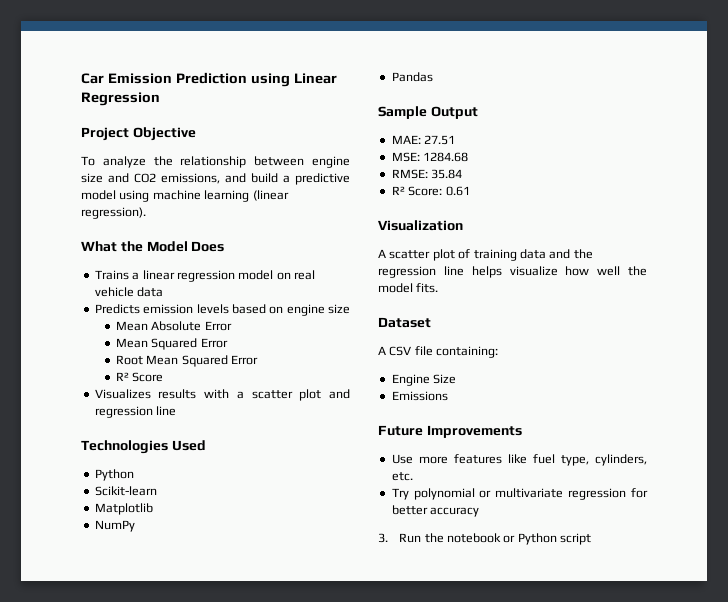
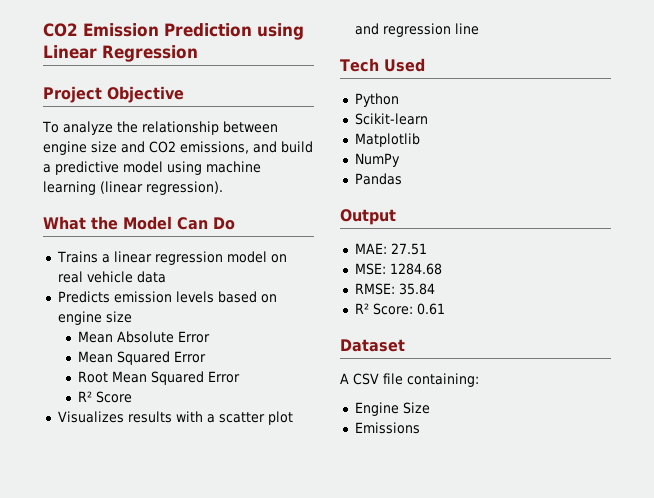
[81,73,104,84] Car -> [43,23,78,37] CO2
[191,241,225,252] Does -> [177,217,235,230] Can Do
[81,440,168,454] Technologies -> [340,58,379,72] Tech
[378,106,427,119] Sample -> (402, 179) none
[378,220,463,231] [378,249,593,261] [378,266,647,278] [378,283,439,293] // Visualization // A scatter plot of training data and the regression line helps visualize how well the model fits. -> (445, 309) none
[378,425,522,438] [391,454,647,466] [391,472,413,481] [391,488,648,500] [391,505,480,517] [378,533,592,545] // Future Improvements // Use more features like fuel type, cylinders, etc. // Try polynomial or multivariate regression for better accuracy // 3. Run the notebook or Python script -> (420, 428) none

